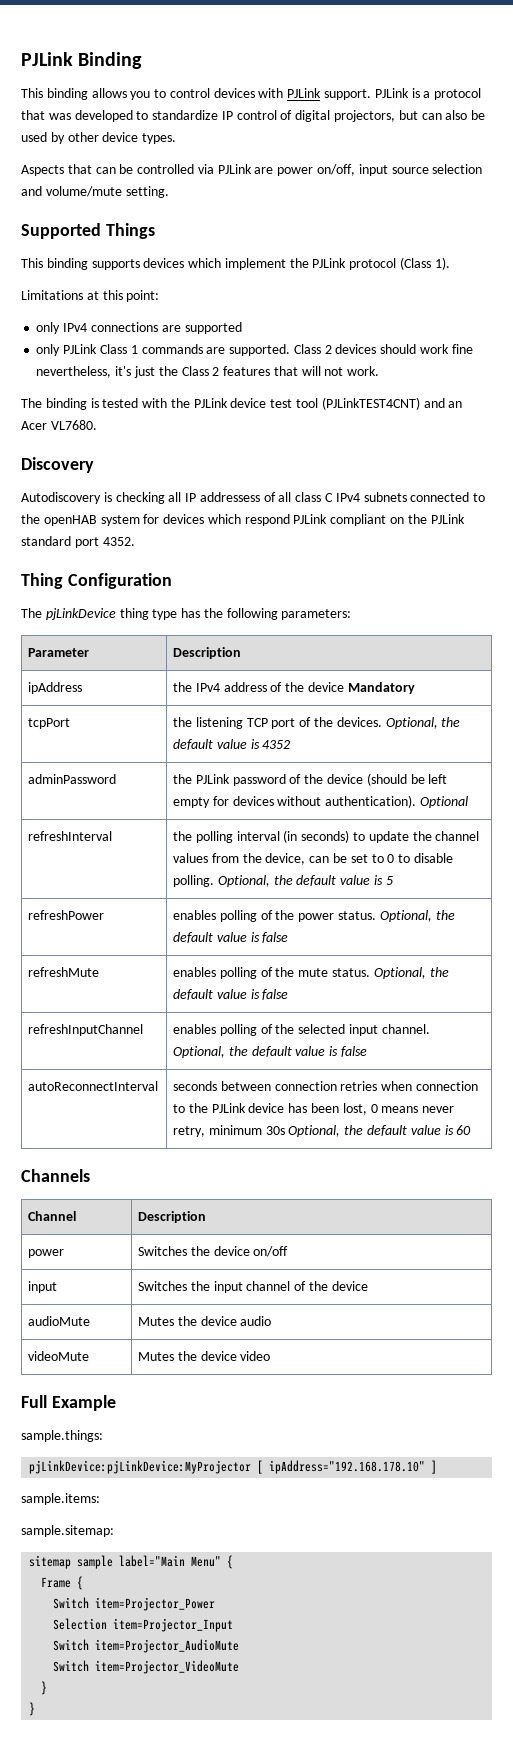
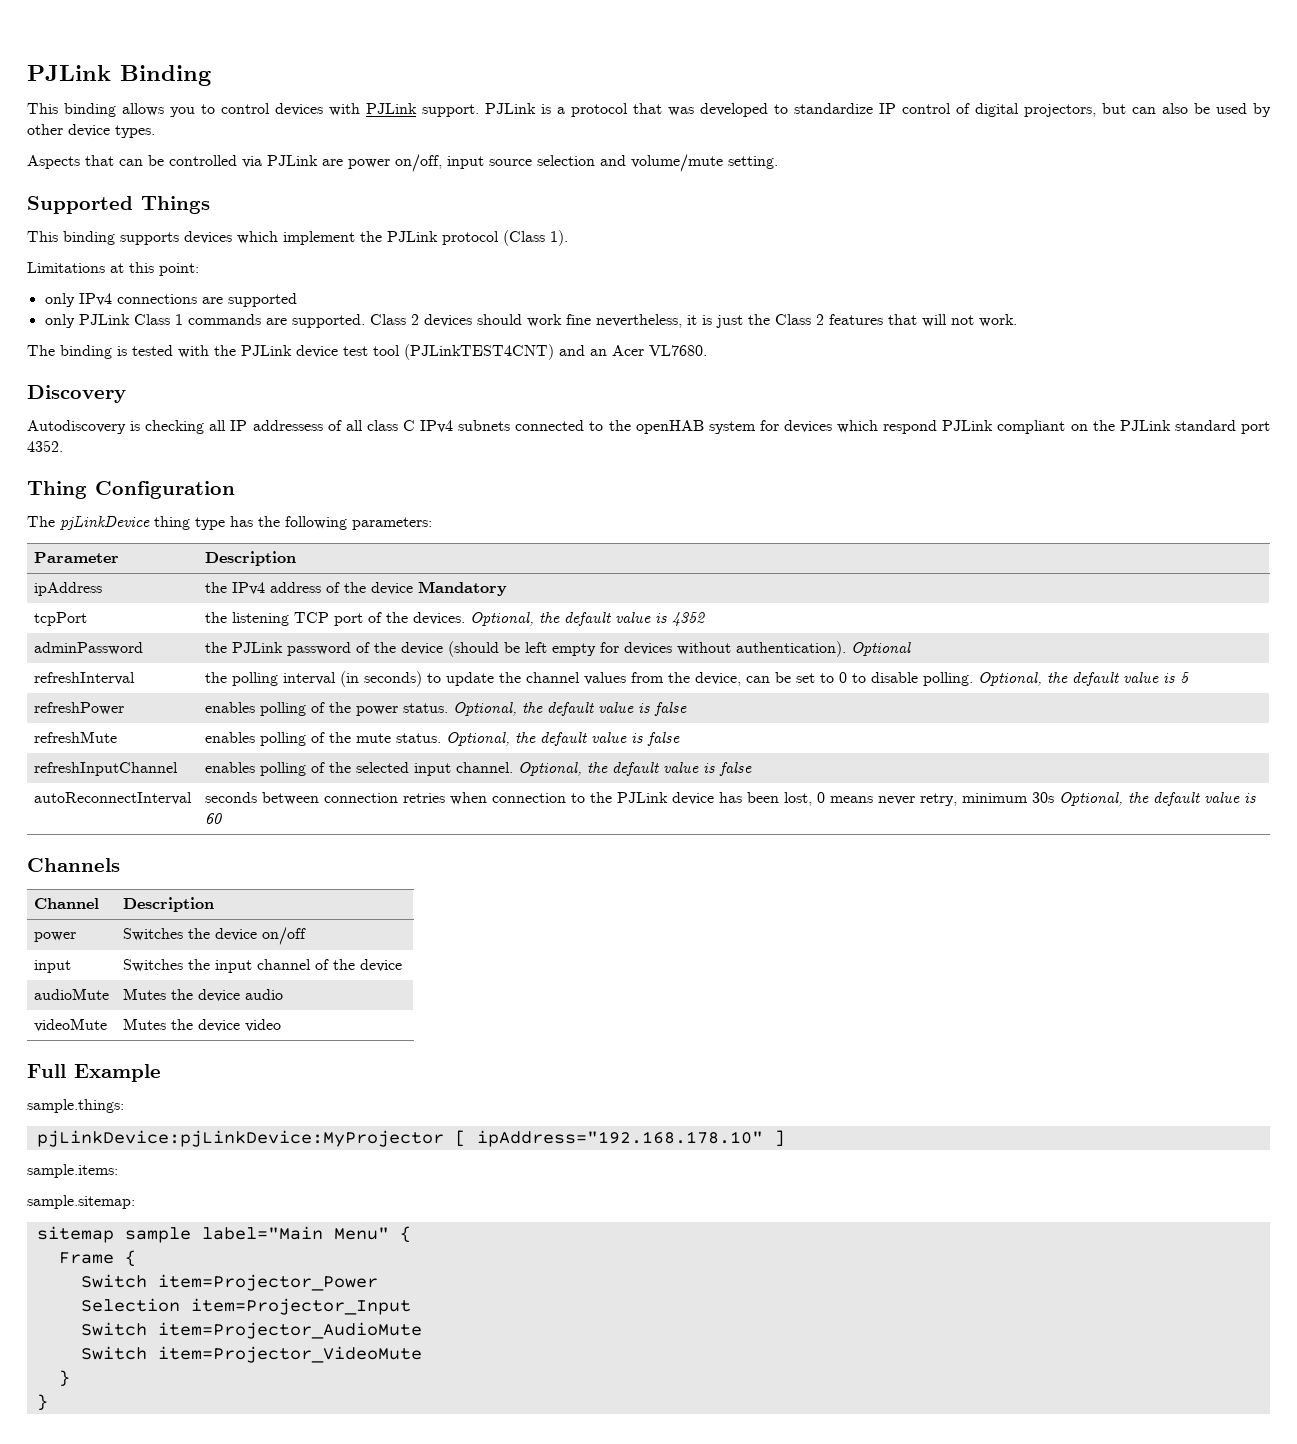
[115,366,132,376] it's -> [686,315,712,325] it is

